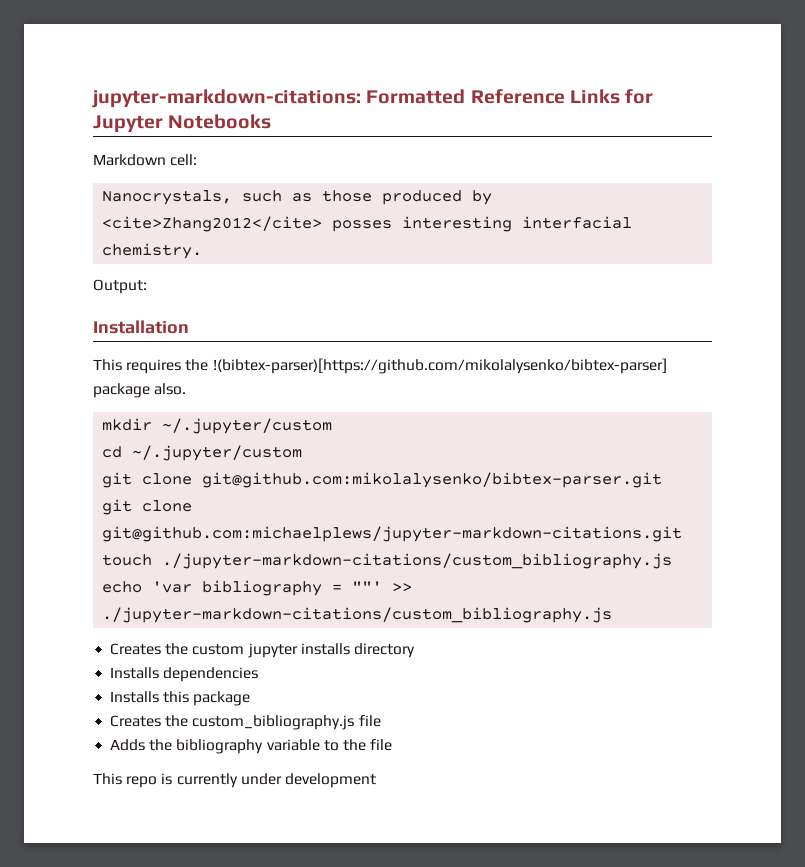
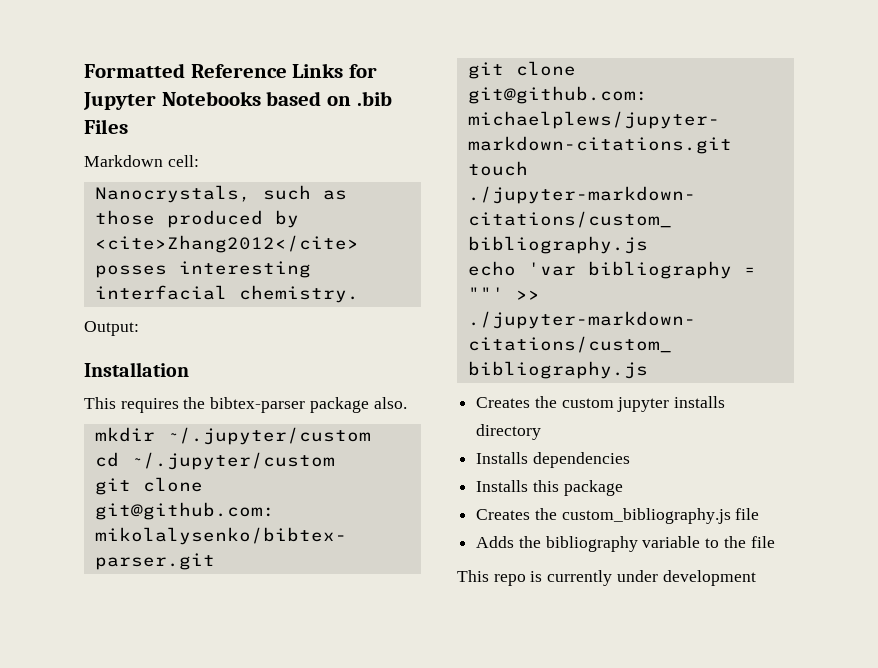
[92,89,361,108] jupyter-markdown-citations: -> (84, 70) none
(272, 121) none -> [266,91,392,106] [84,119,128,134] based on .bib Files
[212,358,667,374] !(bibtex-parser)[https://github.com/mikolalysenko/bibtex-parser] -> [210,397,306,413] bibtex-parser

